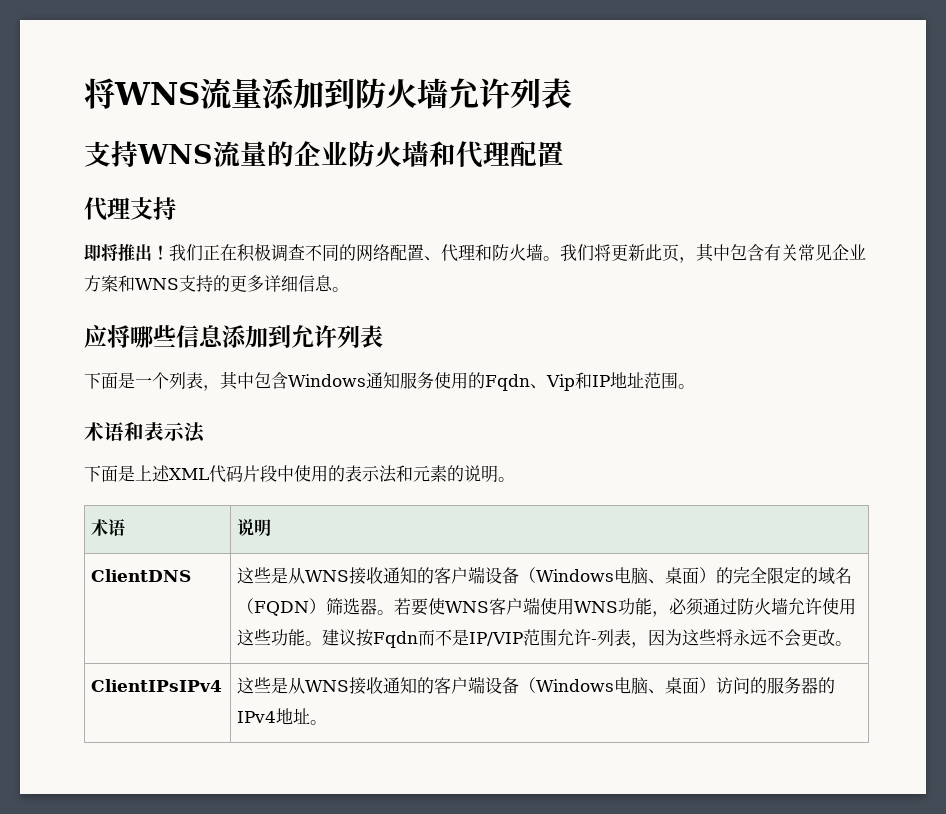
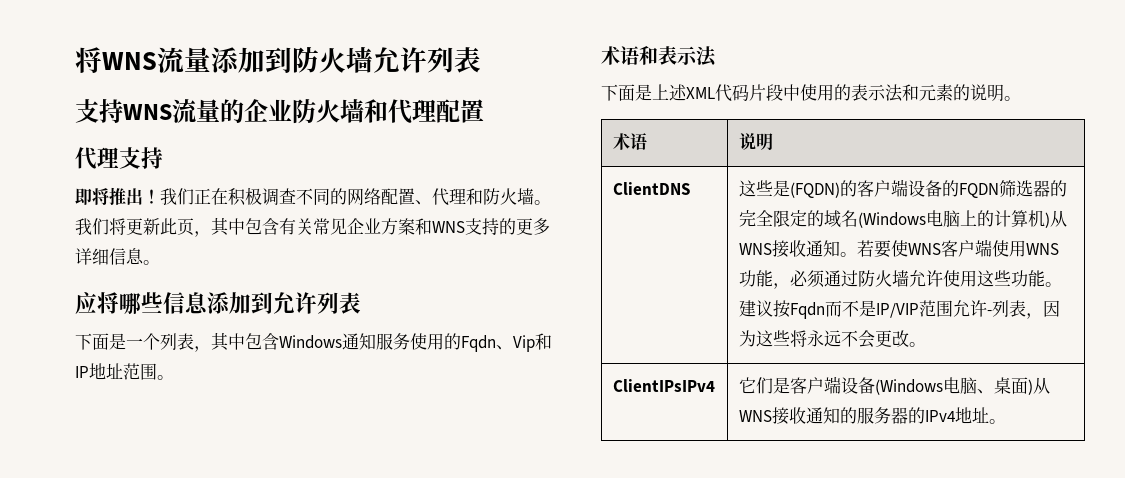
[288,566,853,585] [237,598,378,616] 从WNS接收通知的客户端设备（Windows电脑、桌面）的完全限定的域名（FQDN）筛选器 -> [789,179,1067,198] [738,210,1067,228] [738,240,840,258] (FQDN)的客户端设备的FQDN筛选器的完全限定的域名(Windows电脑上的计算机)从WNS接收通知
[237,676,751,695] 这些是从WNS接收通知的客户端设备（Windows电脑、桌面）访问 -> [738,376,1050,395] [738,407,840,425] 它们是客户端设备(Windows电脑、桌面)从WNS接收通知

